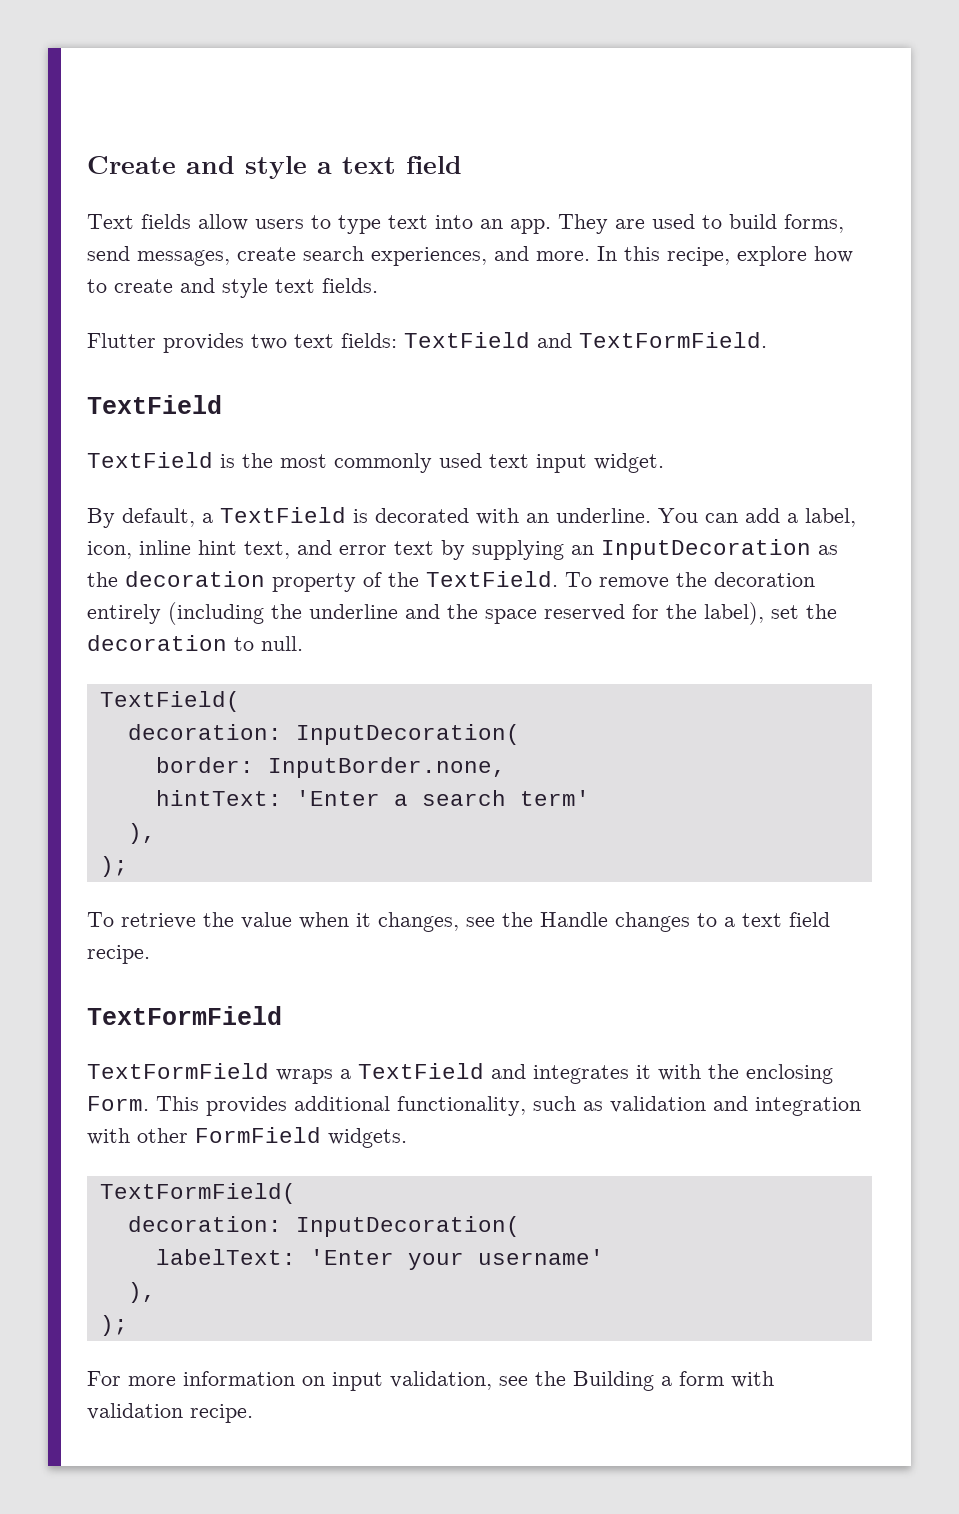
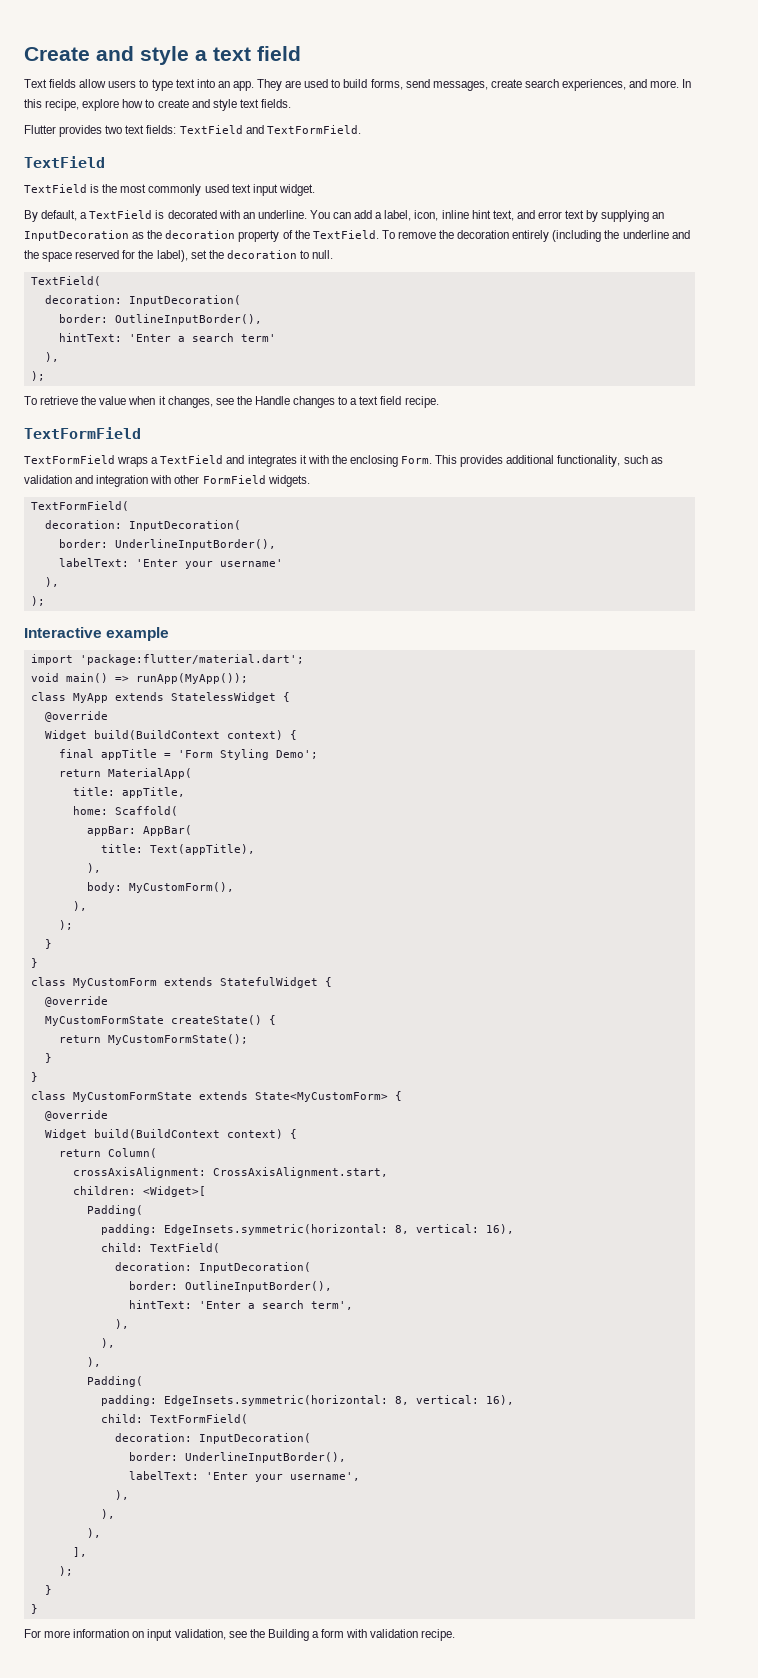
[267,757,506,778] InputBorder.none, -> [114,314,262,325] OutlineInputBorder(),
(520, 1226) none -> [58,539,276,550] // border: UnderlineInputBorder(),
(128, 1325) none -> [24,627,170,641] [30,654,304,665] [30,673,248,684] [30,692,290,703] [44,711,108,722] [44,730,297,741] [58,749,318,760] [58,768,192,779] [72,787,185,798] [72,806,178,816] [86,825,192,836] [100,844,255,855] [86,863,101,873] [86,882,234,893] [72,901,87,911] [58,920,73,930] [44,939,52,949] [30,958,38,968] [30,977,332,988] [44,996,108,1007] [44,1015,276,1026] [58,1034,248,1045] [44,1053,52,1063] [30,1072,38,1082] [30,1091,402,1102] [44,1110,108,1121] [44,1129,297,1140] [58,1148,157,1158] [72,1167,388,1178] [72,1186,206,1197] [86,1205,143,1216] [100,1224,514,1235] [100,1243,220,1253] [114,1262,311,1273] [128,1281,332,1292] [128,1300,353,1310] [114,1319,129,1329] [100,1338,115,1348] [86,1357,101,1367] [86,1376,143,1387] [100,1395,514,1406] [100,1414,248,1424] [114,1433,311,1444] [128,1452,346,1463] [128,1471,360,1482] [114,1490,129,1500] [100,1509,115,1519] [86,1528,101,1538] [72,1547,87,1557] [58,1566,73,1576] [44,1585,52,1595] [30,1604,38,1614] // Interactive example // import 'package:flutter/material.dart'; // void main() => runApp(MyApp()); // class MyApp extends StatelessWidget { // @override // Widget build(BuildContext context) { // final appTitle = 'Form Styling Demo'; // return MaterialApp( // title: appTitle, // home: Scaffold( // appBar: AppBar( // title: Text(appTitle), // ), // body: MyCustomForm(), // ), // ); // } // } // class MyCustomForm extends StatefulWidget { // @override // MyCustomFormState createState() { // return MyCustomFormState(); // } // } // class MyCustomFormState extends State<MyCustomForm> { // @override // Widget build(BuildContext context) { // return Column( // crossAxisAlignment: CrossAxisAlignment.start, // children: <Widget>[ // Padding( // padding: EdgeInsets.symmetric(horizontal: 8, vertical: 16), // child: TextField( // decoration: InputDecoration( // border: OutlineInputBorder(), // hintText: 'Enter a search term', // ), // ), // ), // Padding( // padding: EdgeInsets.symmetric(horizontal: 8, vertical: 16), // child: TextFormField( // decoration: InputDecoration( // border: UnderlineInputBorder(), // labelText: 'Enter your username', // ), // ), // ), // ], // ); // } // }

